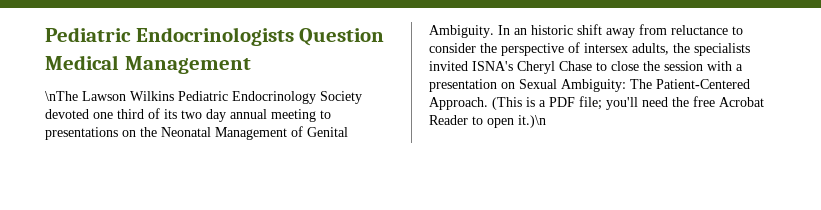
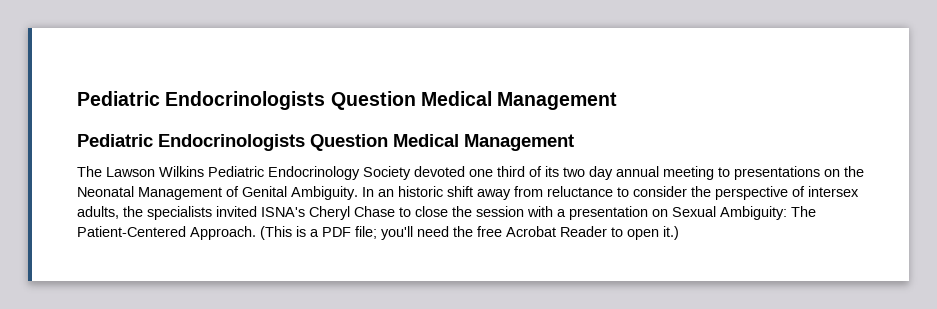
[45,27,385,46] [45,55,251,74] [45,91,78,101] Pediatric Endocrinologists Question Medical Management // \nThe -> [77,91,618,110] [77,134,574,151] [77,166,102,177] Pediatric Endocrinologists Question Medical Management // Pediatric Endocrinologists Question Medical Management // The
[518,115,546,128] it.)\n -> [663,226,679,240] it.)

